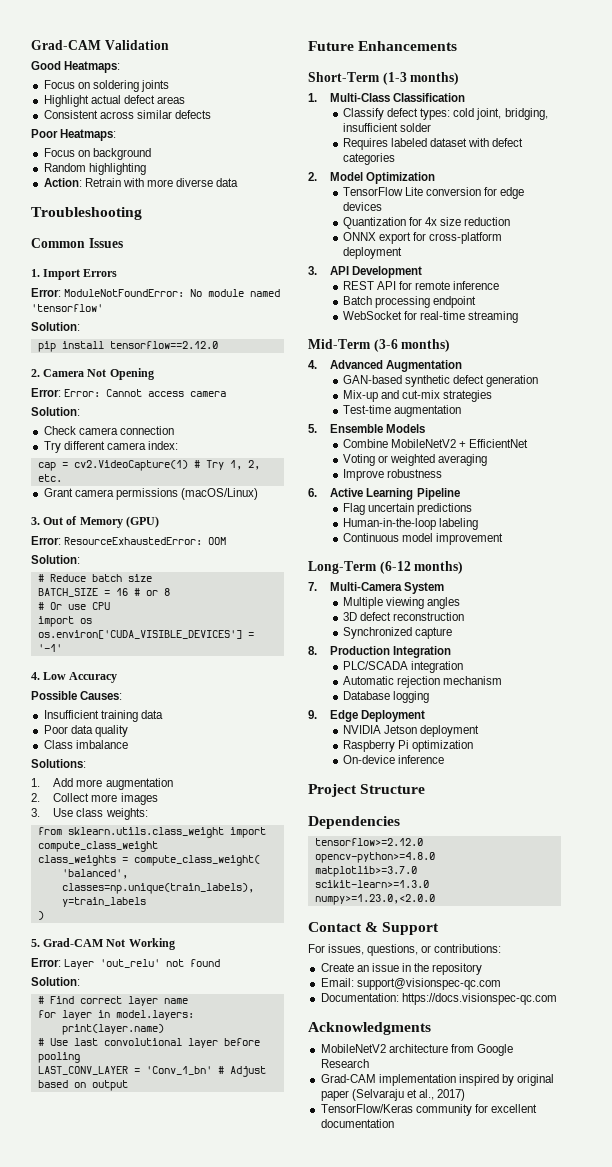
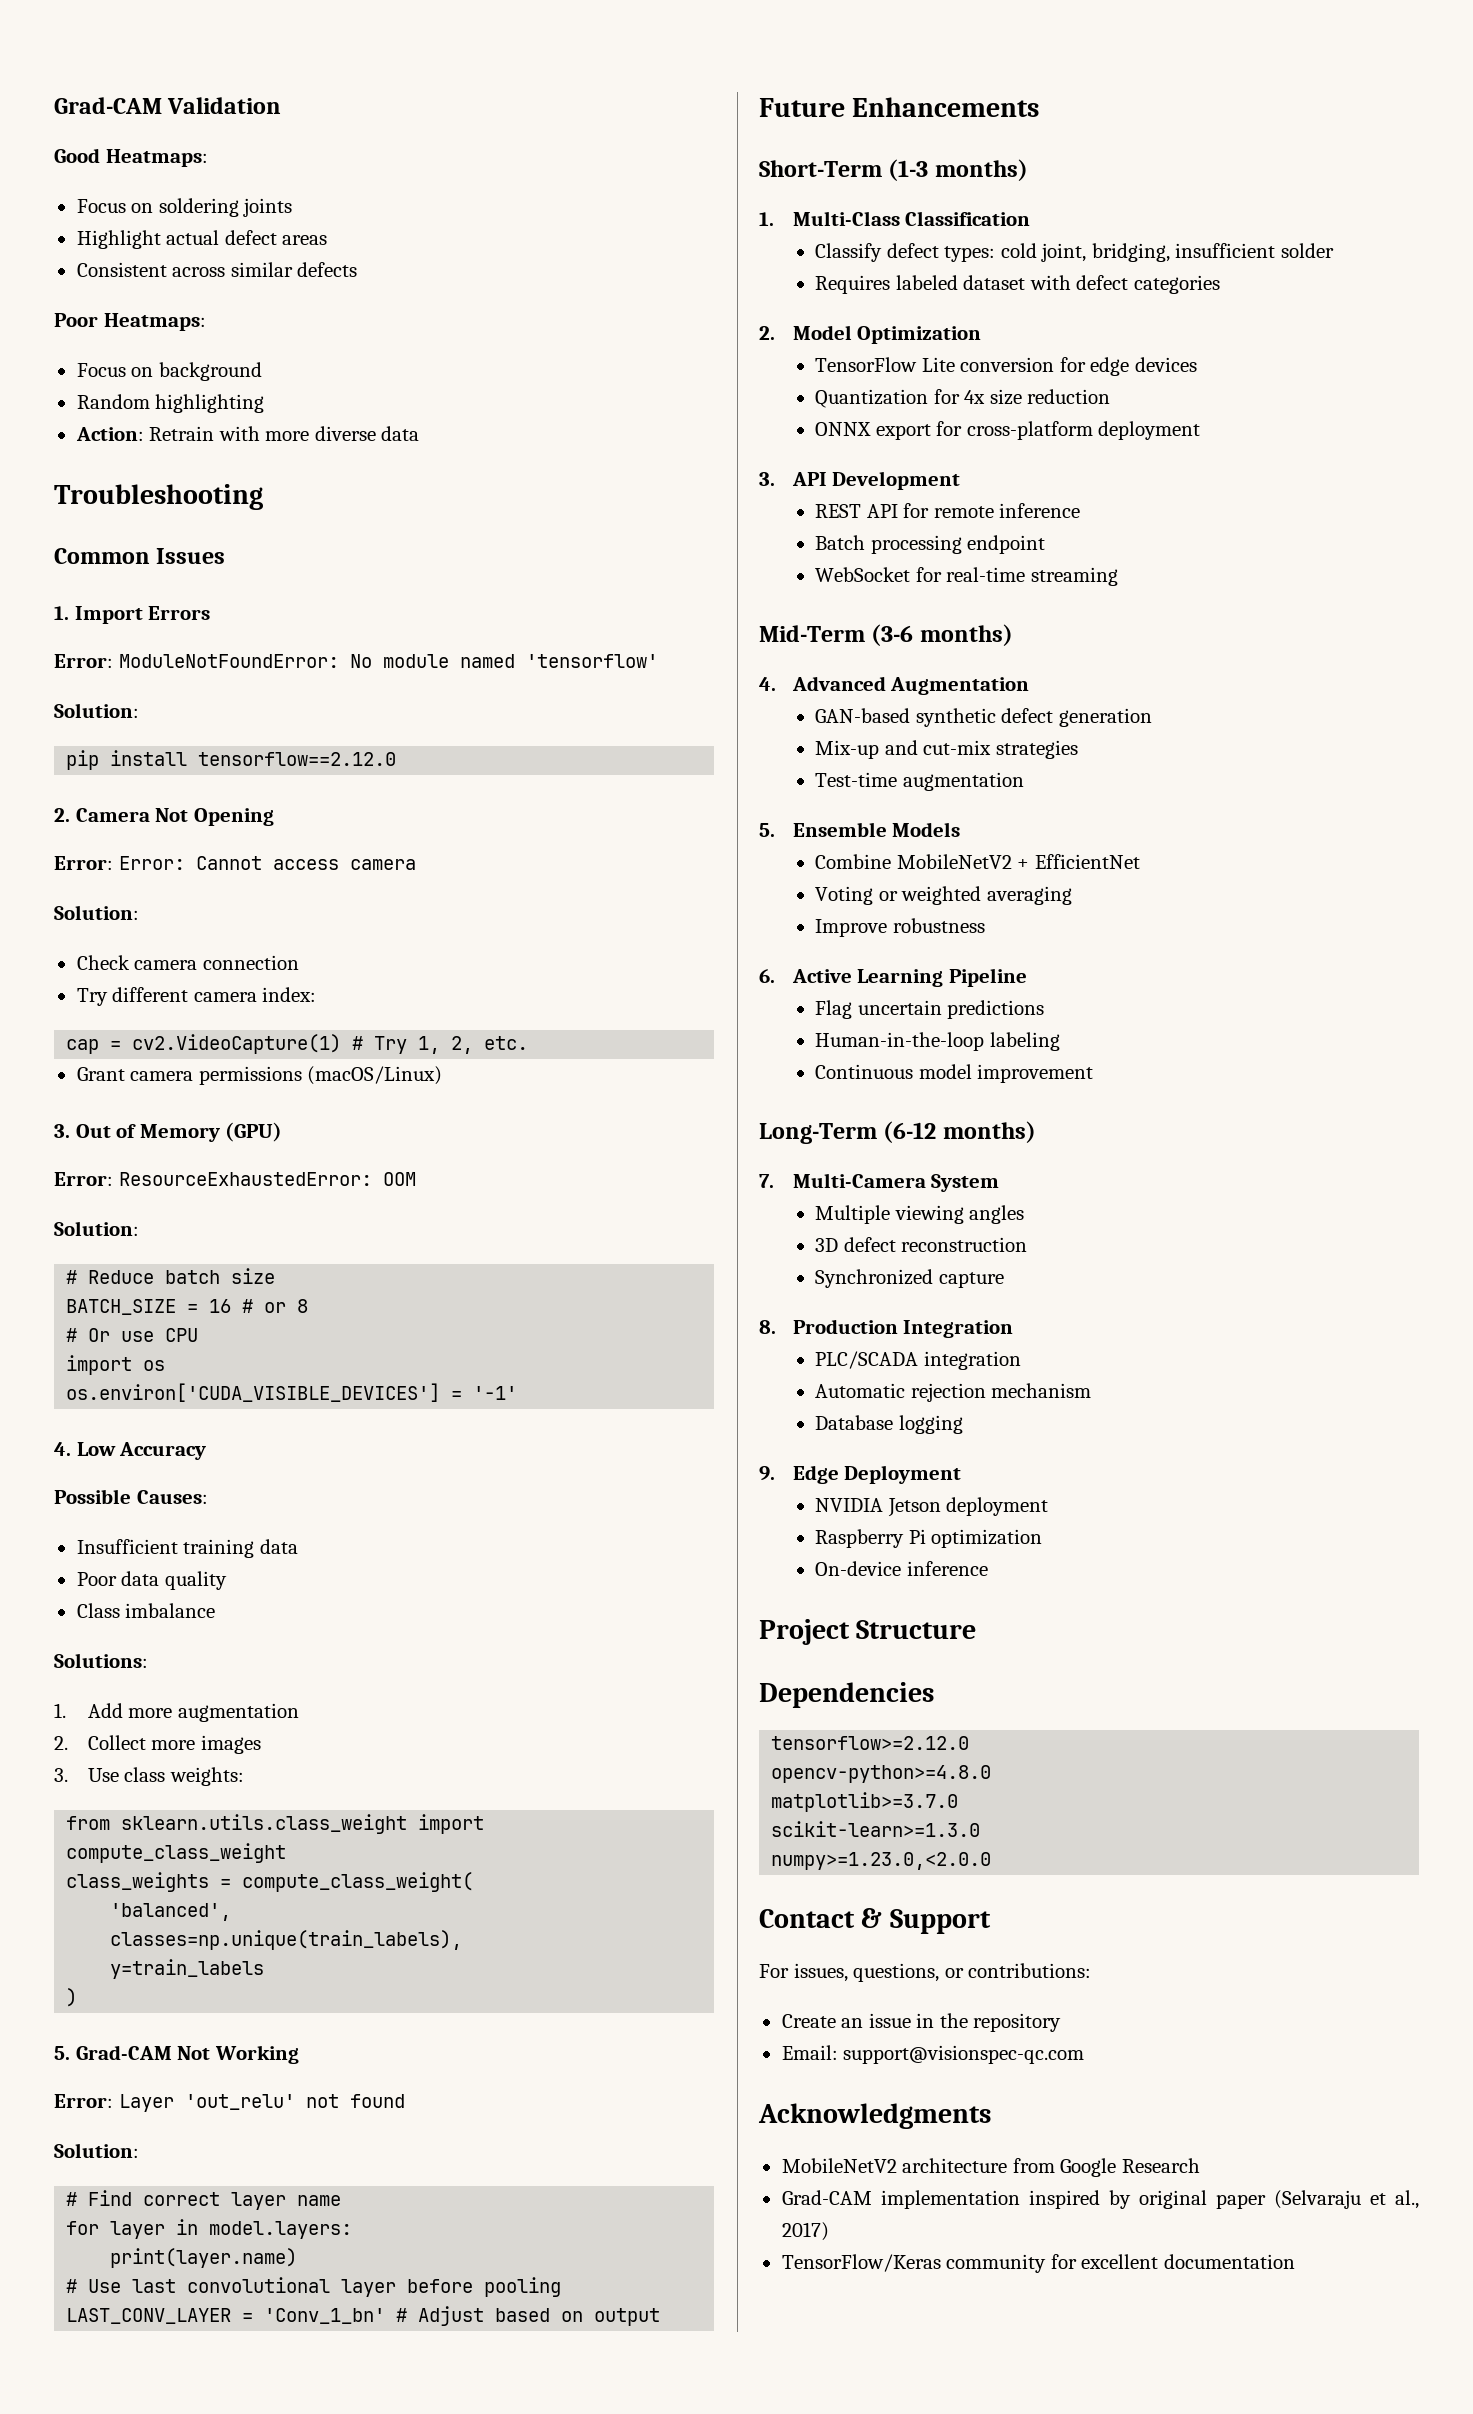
[320,993,557,1005] // Documentation: https://docs.visionspec-qc.com -> (1085, 2054) none

